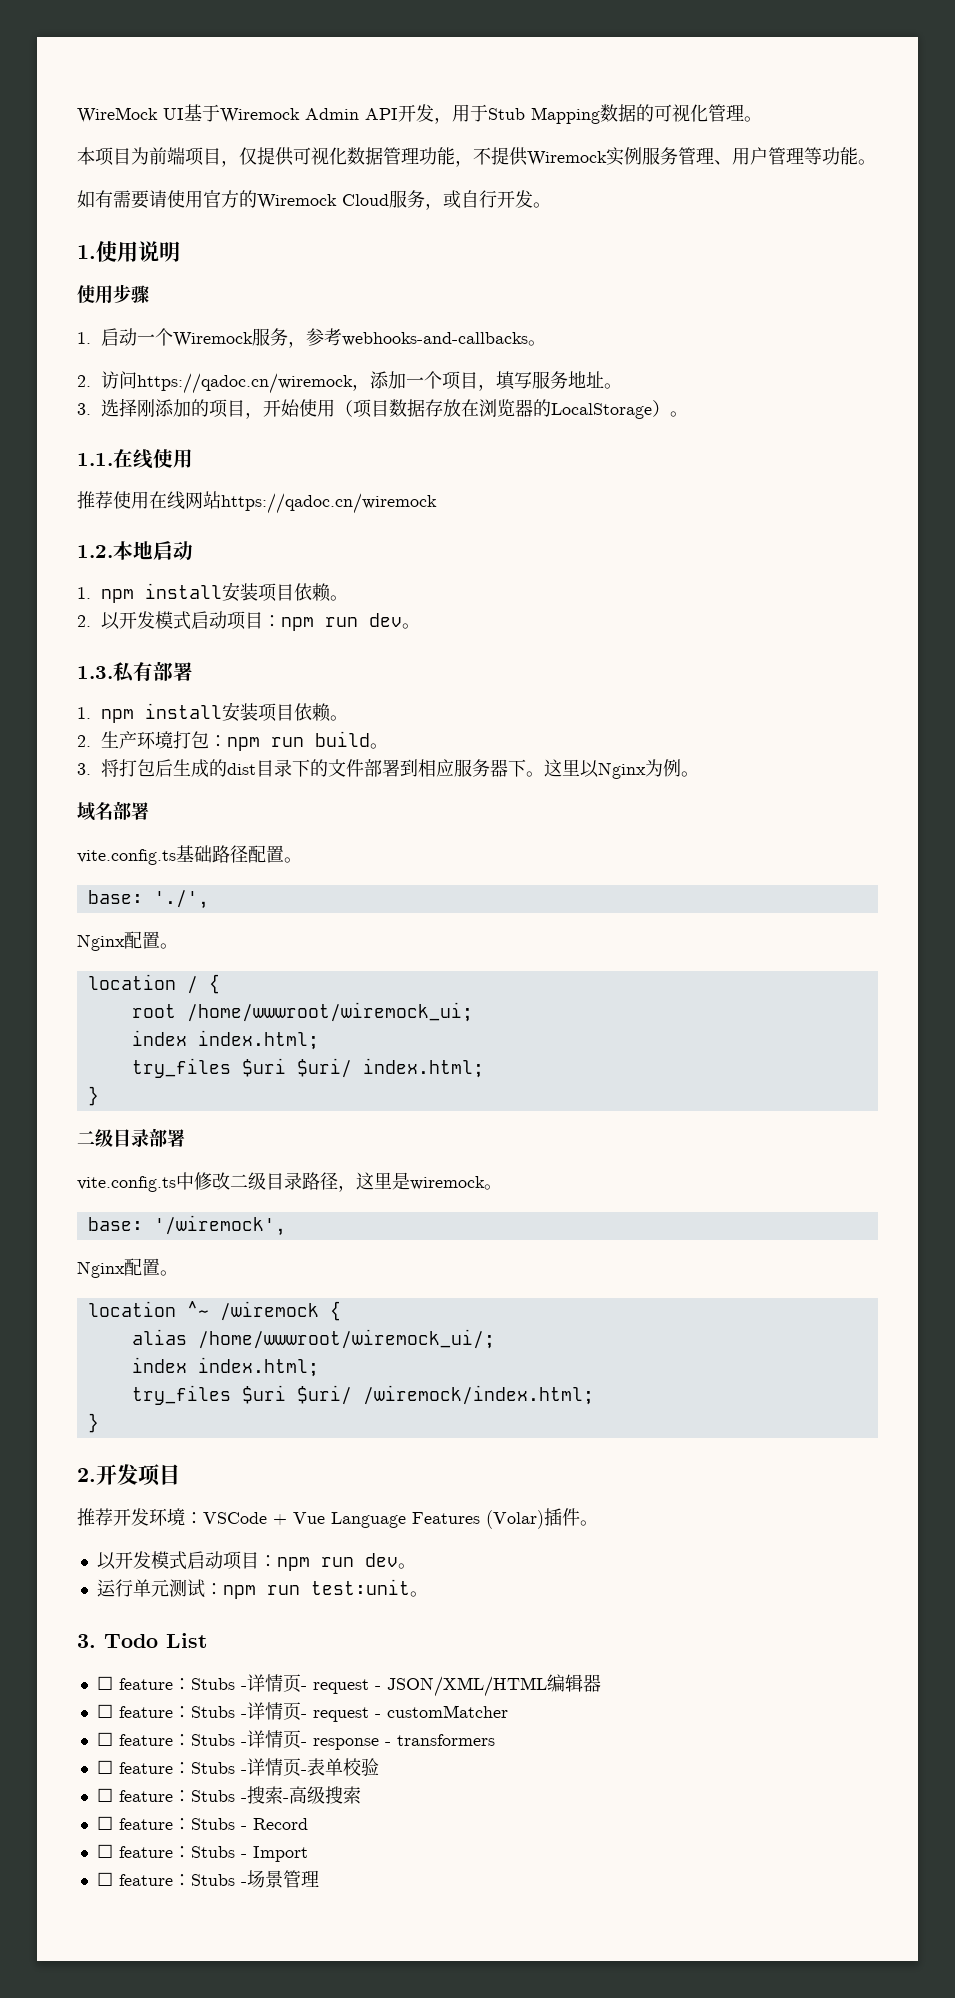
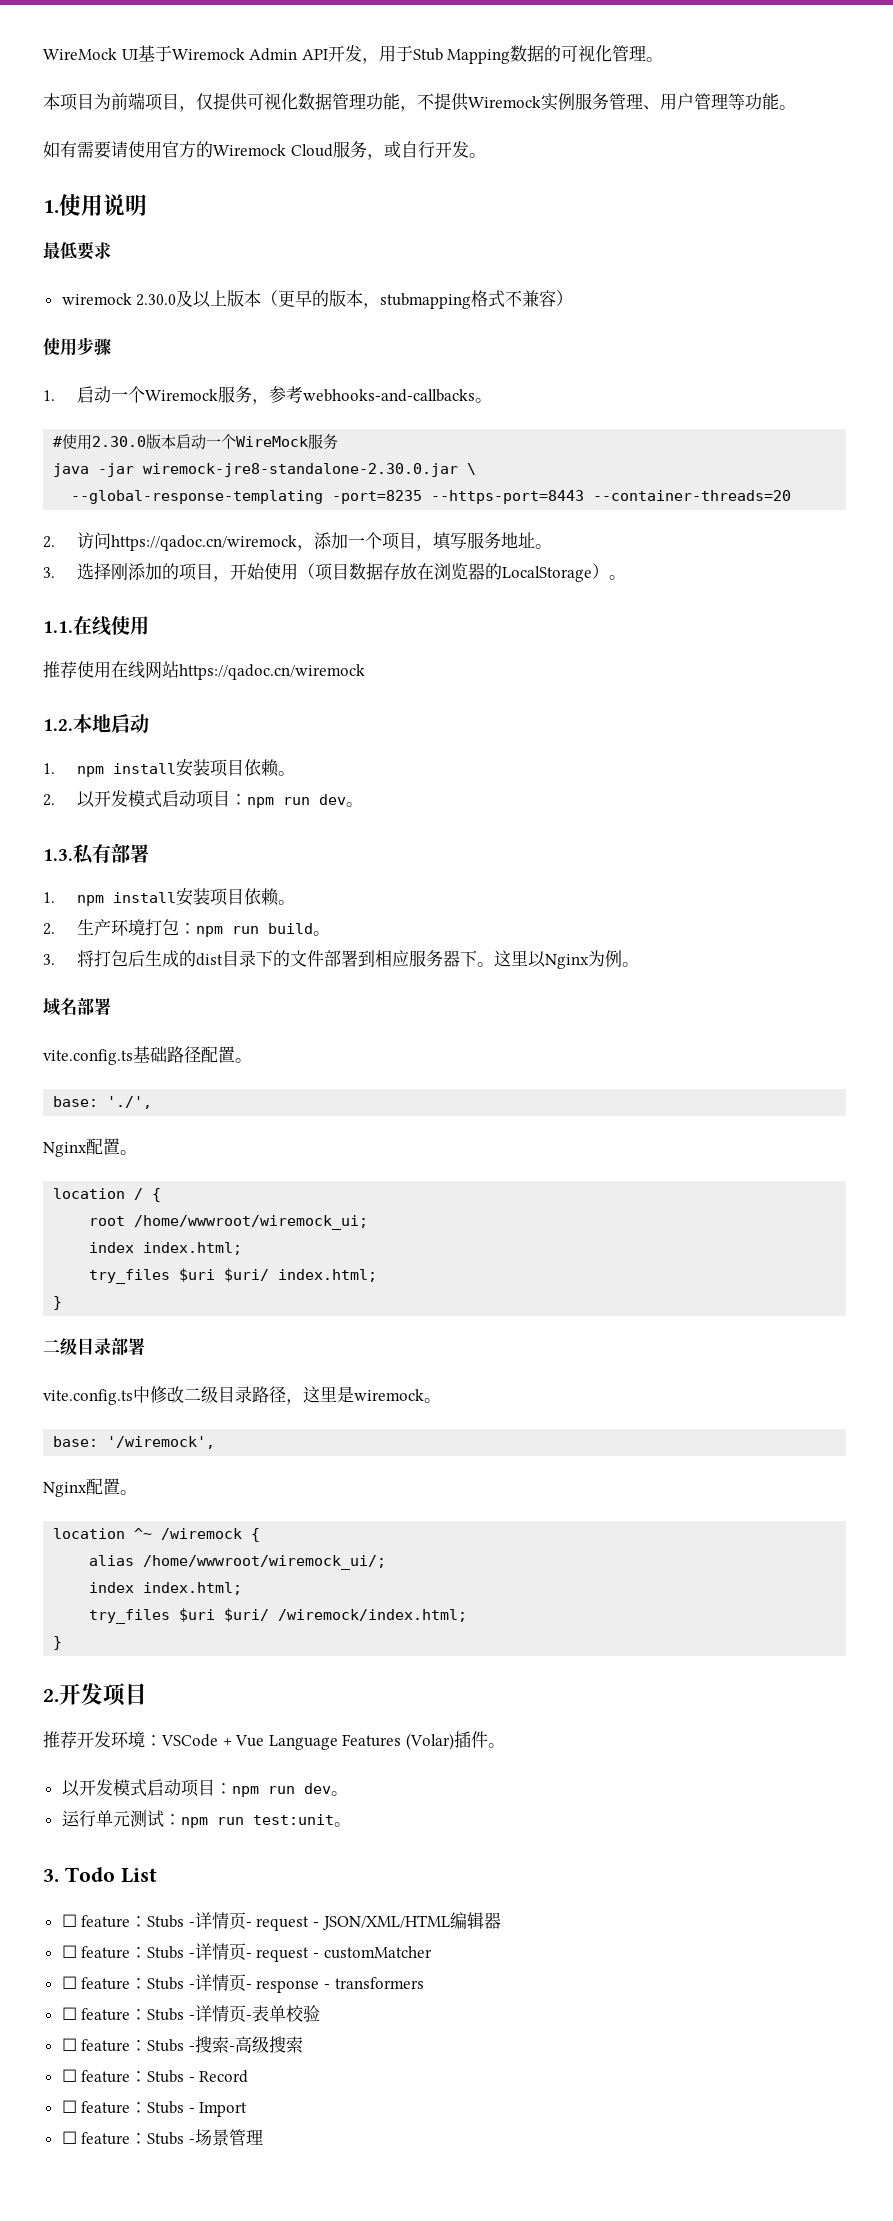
(180, 251) none -> [43,241,111,260] [61,290,574,309] // 最低要求 // wiremock 2.30.0及以上版本（更早的版本，stubmapping格式不兼容）
(546, 343) none -> [53,434,339,450] [53,463,477,477] [71,490,792,504] // #使用2.30.0版本启动一个WireMock服务 // java -jar wiremock-jre8-standalone-2.30.0.jar \ // --global-response-templating -port=8235 --https-port=8443 --container-threads=20

